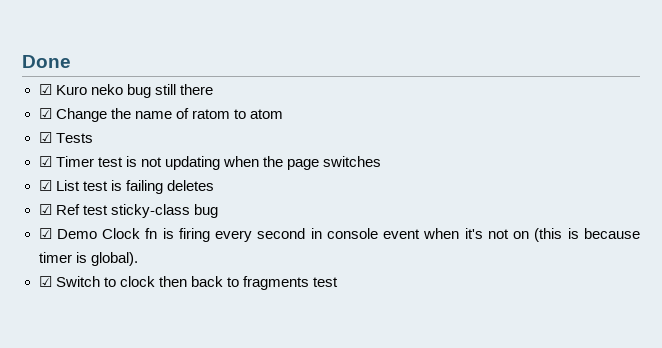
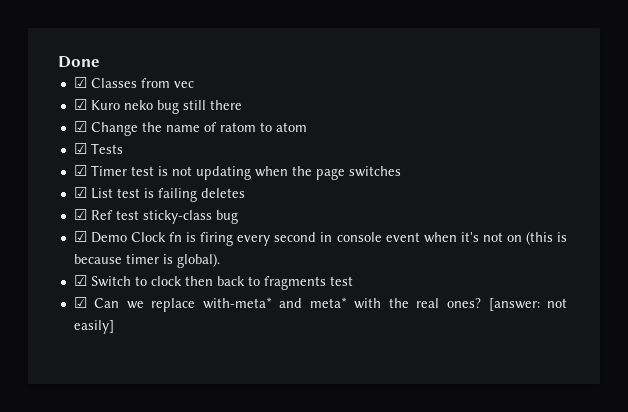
(71, 61) none -> [73,77,194,88] // ☑ Classes from vec
(338, 282) none -> [73,297,567,312] [73,320,114,334] // ☑ Can we replace with-meta* and meta* with the real ones? [answer: not easily]

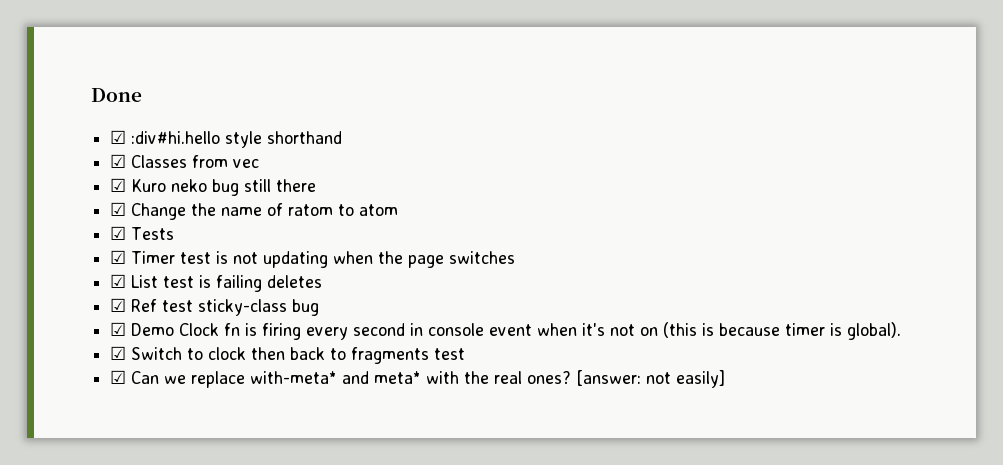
(100, 62) none -> [110,130,343,148] // ☑ :div#hi.hello style shorthand

